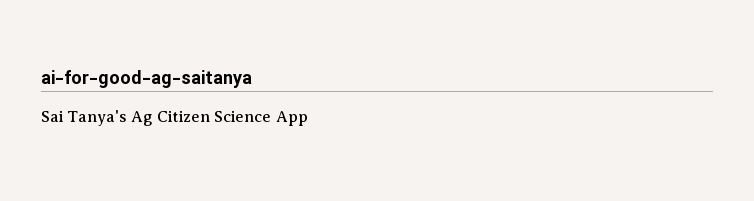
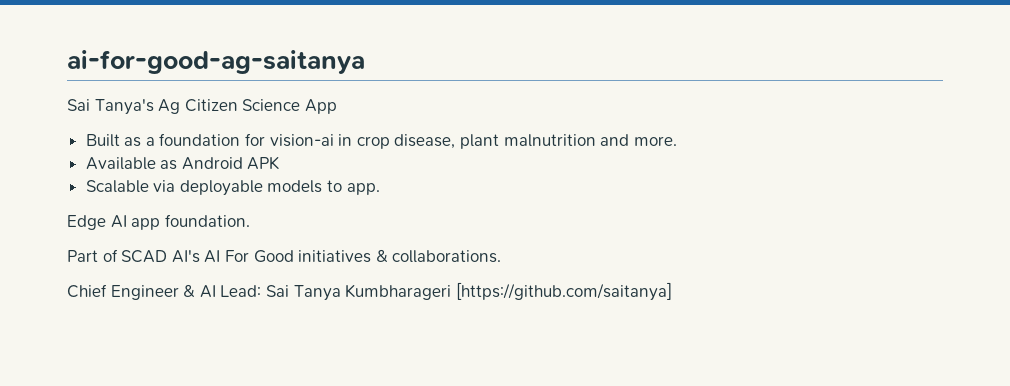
(308, 118) none -> [85,133,677,149] [85,156,280,170] [85,180,380,196] [67,214,250,230] [67,249,502,263] [67,282,672,301] // Built as a foundation for vision-ai in crop disease, plant malnutrition and more. // Available as Android APK // Scalable via deployable models to app. // Edge AI app foundation. // Part of SCAD AI's AI For Good initiatives & collaborations. // Chief Engineer & AI Lead: Sai Tanya Kumbharageri [https://github.com/saitanya]

